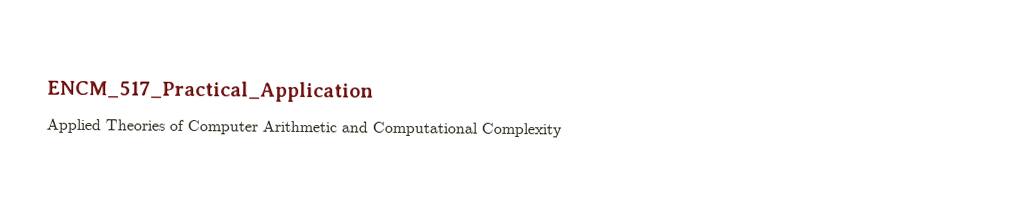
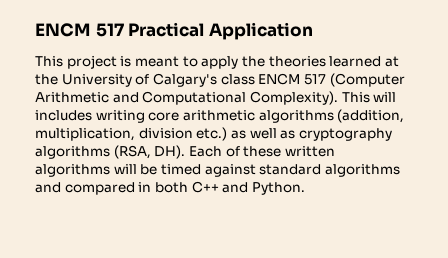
[47,79,374,103] [46,118,562,138] ENCM_517_Practical_Application // Applied Theories of Computer Arithmetic and Computational Complexity -> [35,22,313,40] [35,55,399,69] [35,73,405,87] [35,91,397,105] [35,109,405,123] [35,127,392,141] [35,145,335,159] [35,164,400,177] [35,181,305,195] ENCM 517 Practical Application // This project is meant to apply the theories learned at the University of Calgary's class ENCM 517 (Computer Arithmetic and Computational Complexity). This will includes writing core arithmetic algorithms (addition, multiplication, division etc.) as well as cryptography algorithms (RSA, DH). Each of these written algorithms will be timed against standard algorithms and compared in both C++ and Python.

